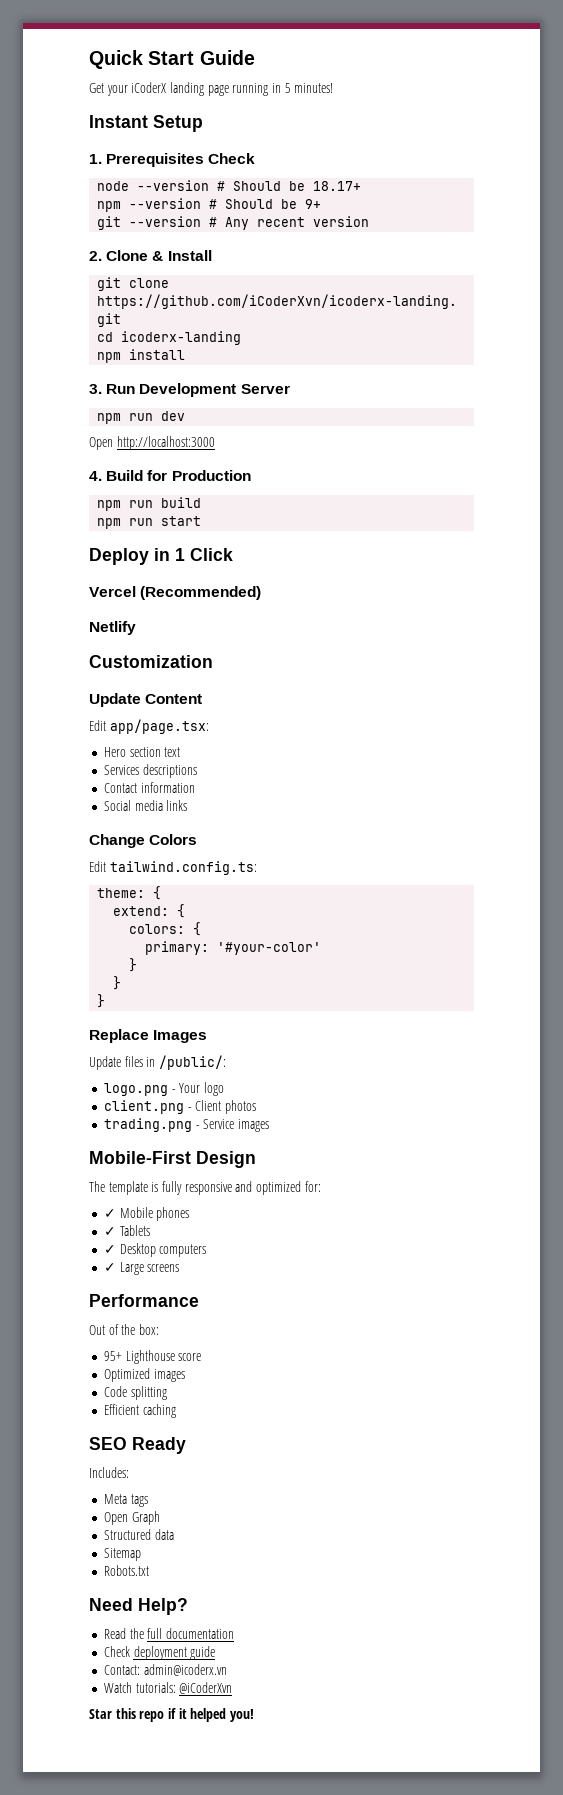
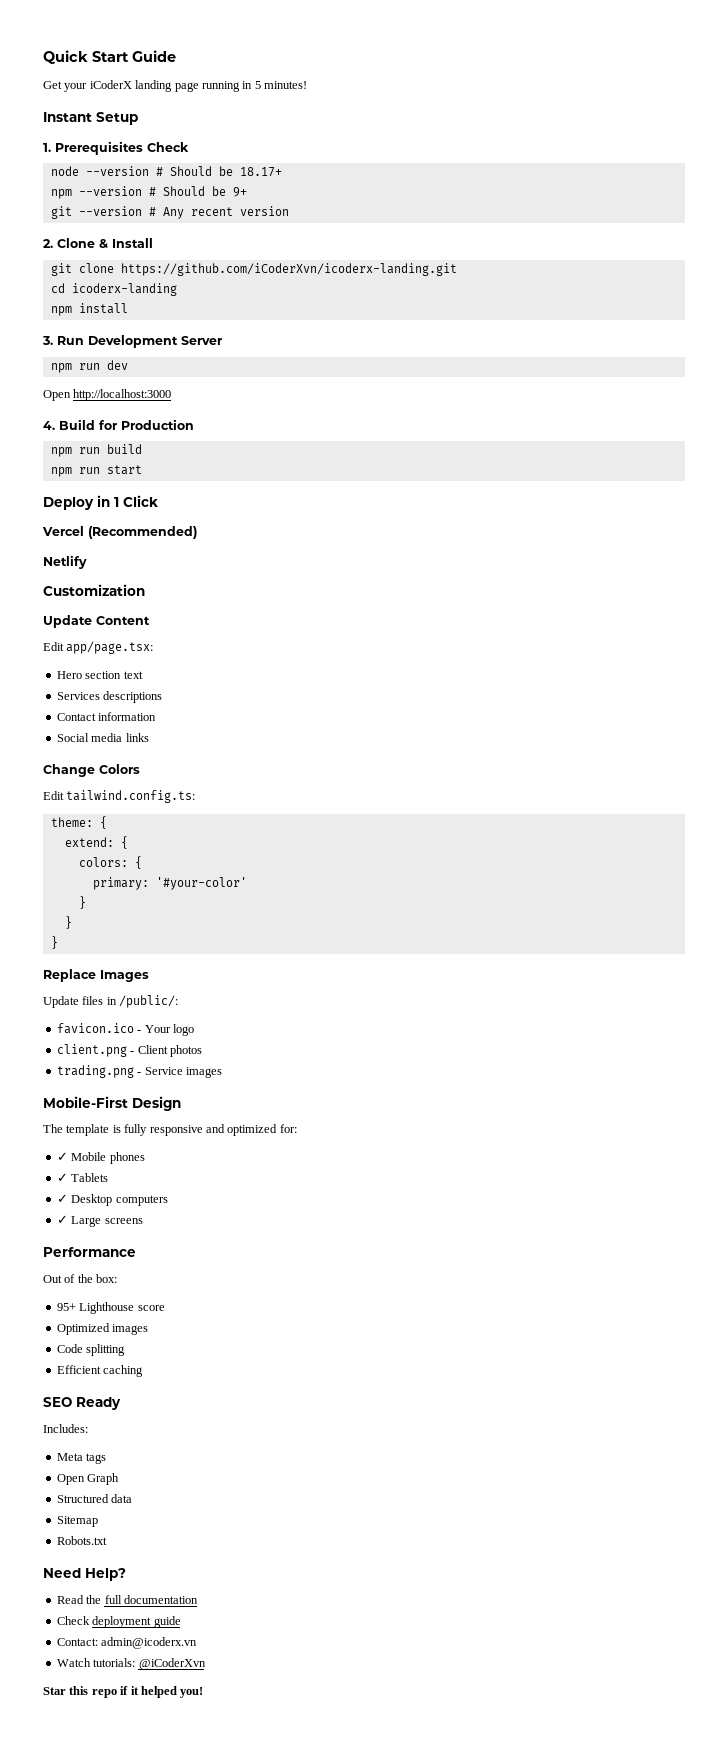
[103,1083,168,1096] logo.png -> [56,1023,134,1034] favicon.ico

